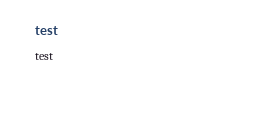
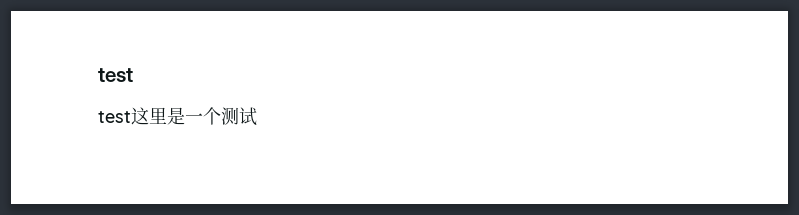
(53, 56) none -> [131,107,257,126] 这里是一个测试

